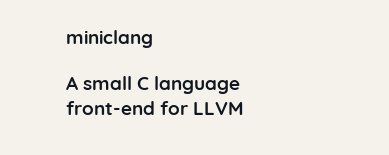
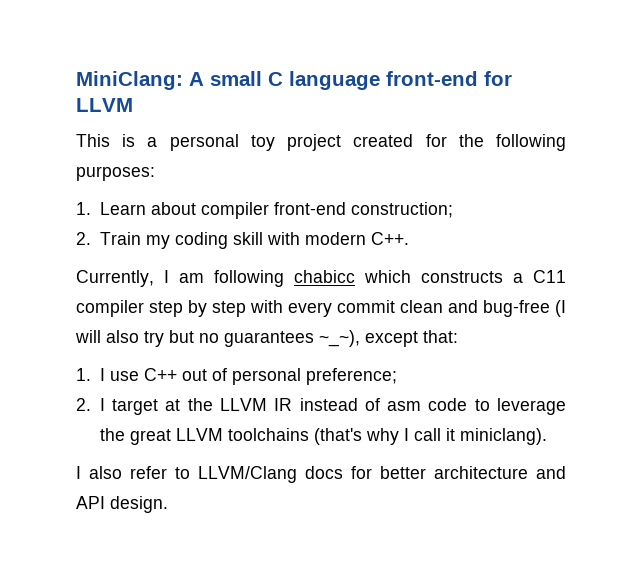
[66,30,153,48] miniclang // -> [76,71,183,90] MiniClang:
(245, 108) none -> [76,134,566,151] [76,166,155,181] [76,202,453,219] [76,232,409,249] [76,270,566,287] [76,300,566,317] [75,330,458,347] [76,368,397,385] [76,398,566,415] [99,428,547,445] [76,466,566,483] [76,496,168,513] // This is a personal toy project created for the following purposes: // 1. Learn about compiler front-end construction; // 2. Train my coding skill with modern C++. // Currently, I am following chabicc which constructs a C11 compiler step by step with every commit clean and bug-free (I will also try but no guarantees ~_~), except that: // 1. I use C++ out of personal preference; // 2. I target at the LLVM IR instead of asm code to leverage the great LLVM toolchains (that's why I call it miniclang). // I also refer to LLVM/Clang docs for better architecture and API design.

